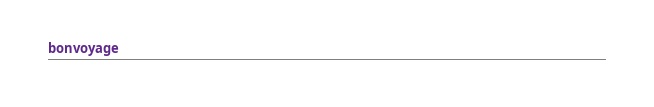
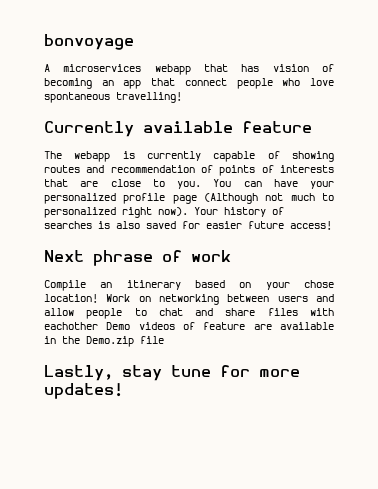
(119, 49) none -> [44,64,334,75] [44,78,335,89] [44,92,182,103] [44,121,312,137] [44,151,334,162] [44,165,335,176] [44,179,334,189] [44,193,334,204] [44,207,284,218] [44,221,332,230] [44,250,231,266] [44,280,335,291] [44,294,334,305] [44,308,334,319] [44,322,335,330] [44,336,164,347] [44,365,300,381] [44,383,123,399] // A microservices webapp that has vision of becoming an app that connect people who love spontaneous travelling! // Currently available feature // The webapp is currently capable of showing routes and recommendation of points of interests that are close to you. You can have your personalized profile page (Although not much to personalized right now). Your history of searches is also saved for easier future access! // Next phrase of work // Compile an itinerary based on your chose location! Work on networking between users and allow people to chat and share files with eachother Demo videos of feature are available in the Demo.zip file // Lastly, stay tune for more updates!

